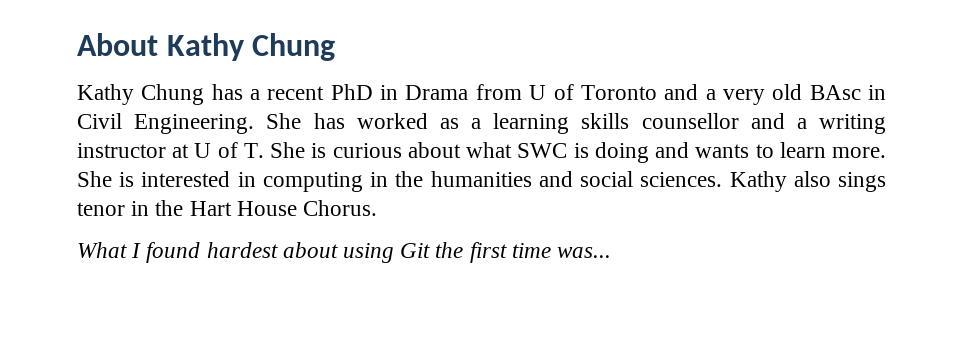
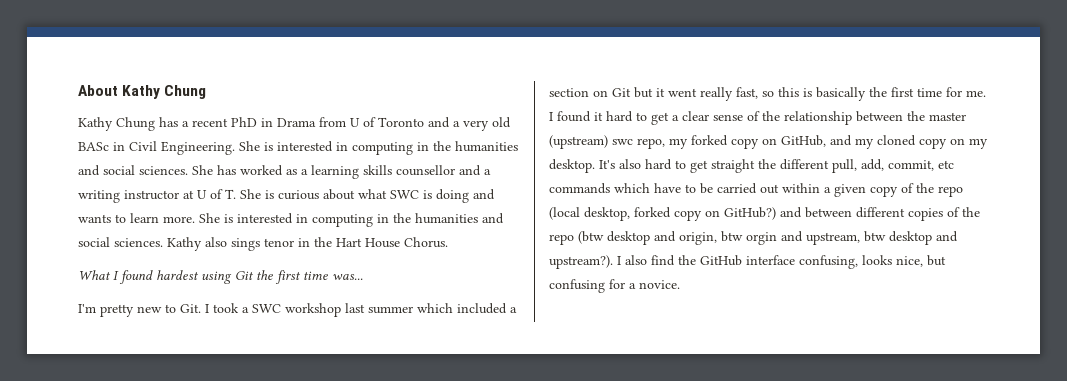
[809,85,861,100] BAsc -> [78,142,109,151] BASc
(302, 121) none -> [264,141,518,155] [78,165,213,176] is interested in computing in the humanities and social sciences. She
[282,242,338,258] about -> (199, 275) none
(612, 252) none -> [78,303,517,317] [549,87,986,101] [549,111,966,125] [549,135,988,149] [549,159,954,173] [549,183,963,197] [549,207,980,221] [549,231,958,245] [549,255,946,269] [549,279,680,293] // I'm pretty new to Git. I took a SWC workshop last summer which included a section on Git but it went really fast, so this is basically the first time for me. I found it hard to get a clear sense of the relationship between the master (upstream) swc repo, my forked copy on GitHub, and my cloned copy on my desktop. It's also hard to get straight the different pull, add, commit, etc commands which have to be carried out within a given copy of the repo (local desktop, forked copy on GitHub?) and between different copies of the repo (btw desktop and origin, btw orgin and upstream, btw desktop and upstream?). I also find the GitHub interface confusing, looks nice, but confusing for a novice.

